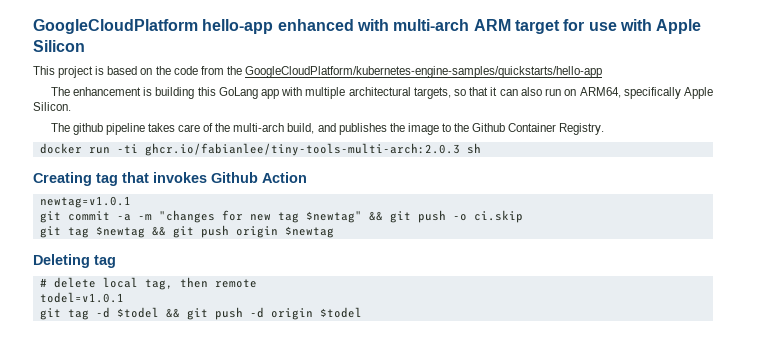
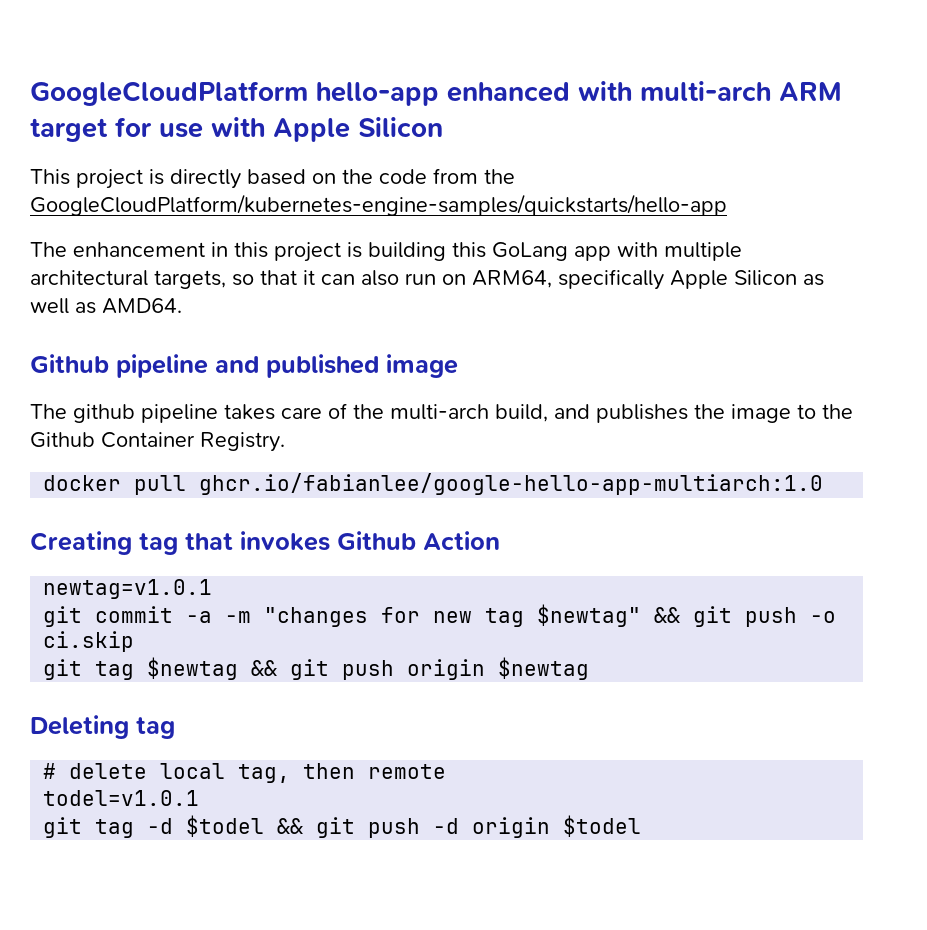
(105, 70) none -> [170,169,241,189] directly
(141, 91) none -> [211,242,341,262] in this project
[33,102,71,111] Silicon. -> [734,270,824,286] [30,298,182,314] [30,354,458,378] Silicon as well as AMD64. // Github pipeline and published image
[88,143,481,156] run -ti ghcr.io/fabianlee/tiny-tools-multi-arch:2.0.3 sh -> [134,473,824,495] pull ghcr.io/fabianlee/google-hello-app-multiarch:1.0

